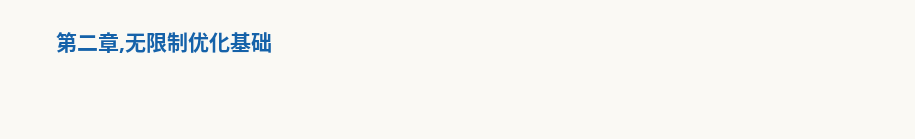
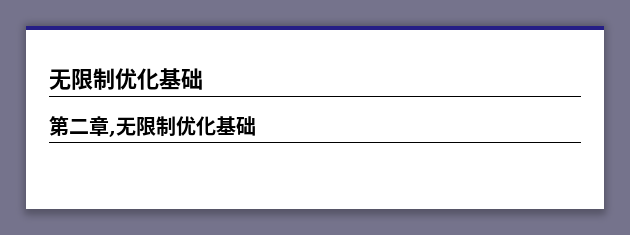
(56, 42) none -> [49,68,203,90] 无限制优化基础 //

